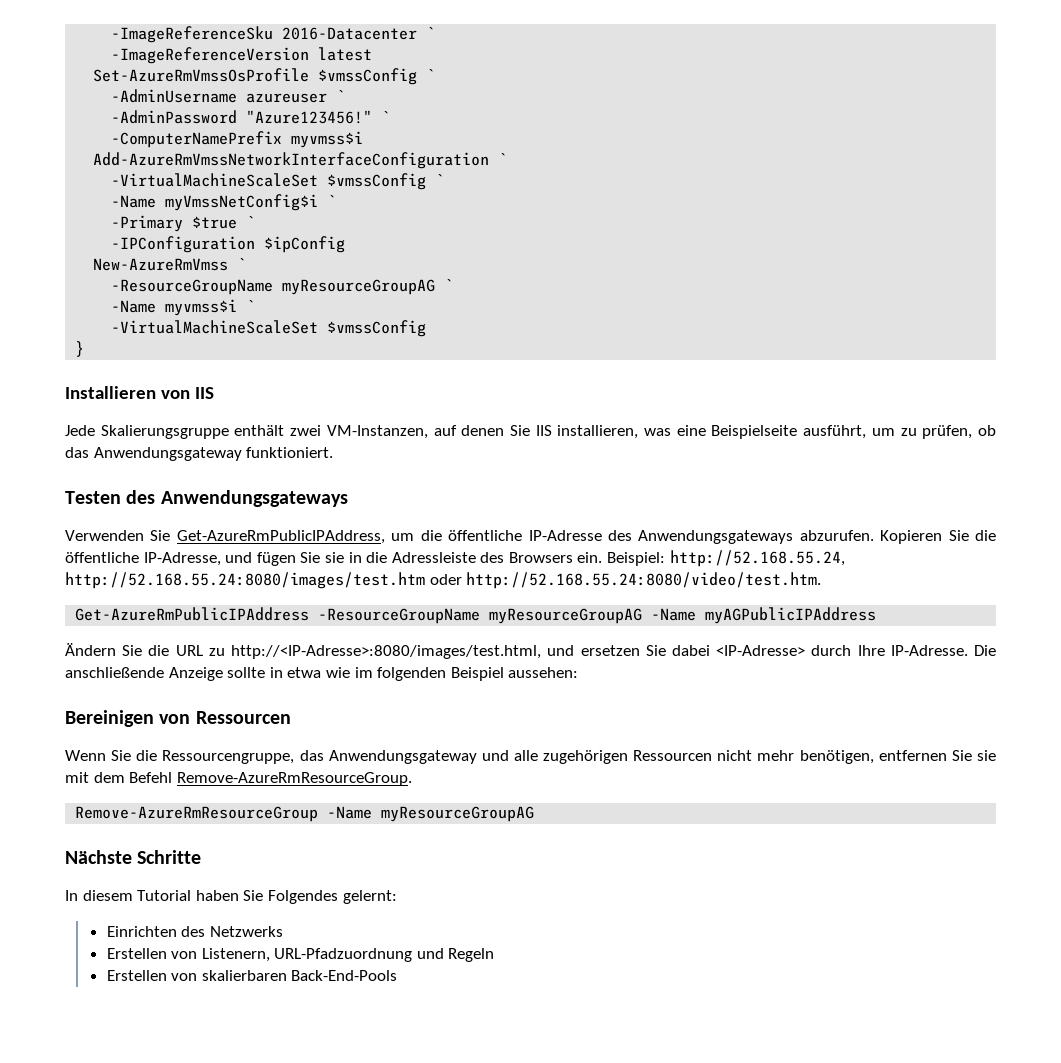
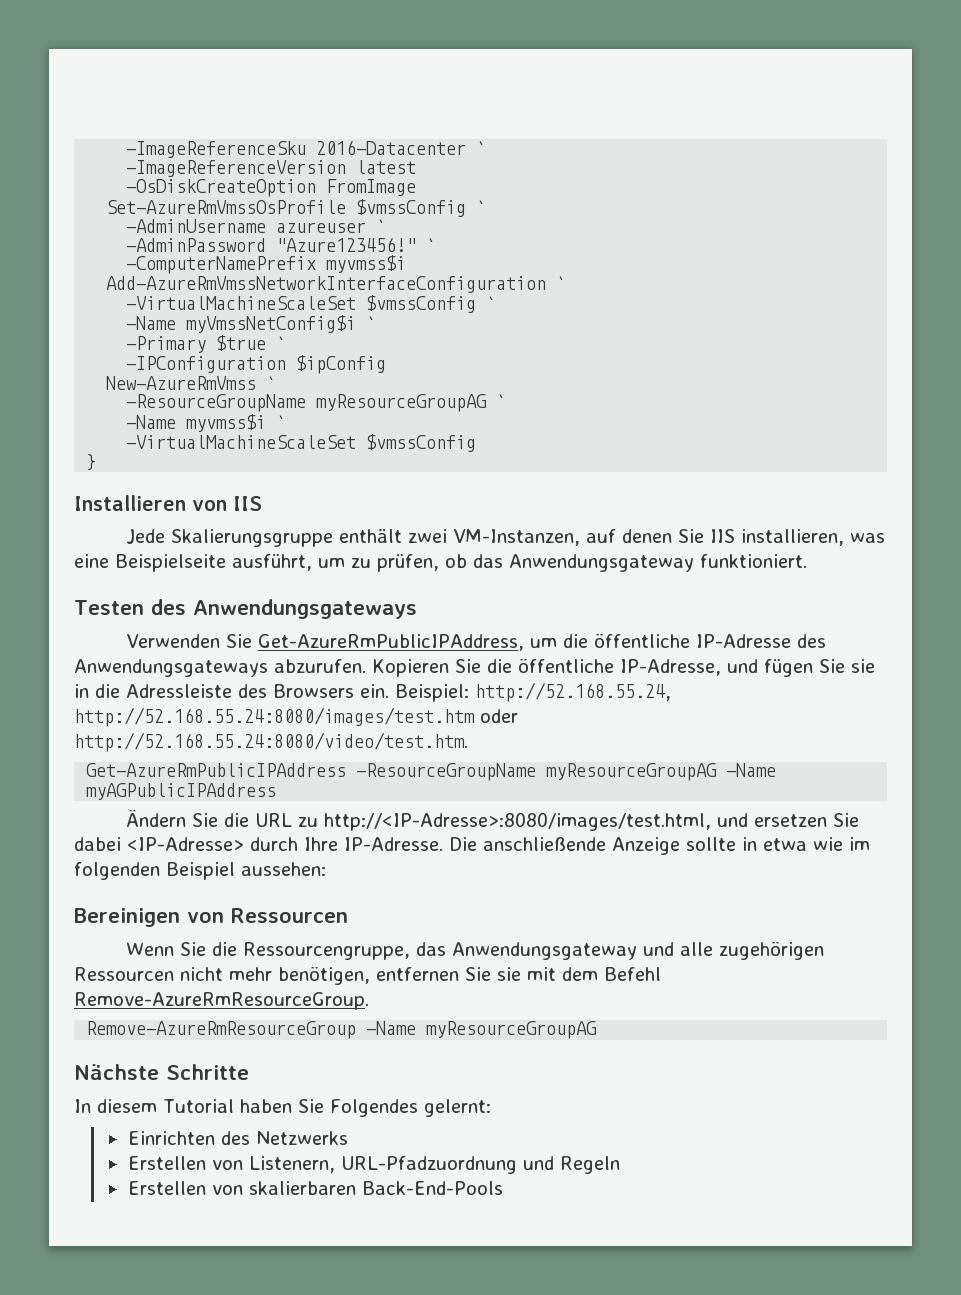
(373, 54) none -> [126,179,417,197] // -OsDiskCreateOption FromImage

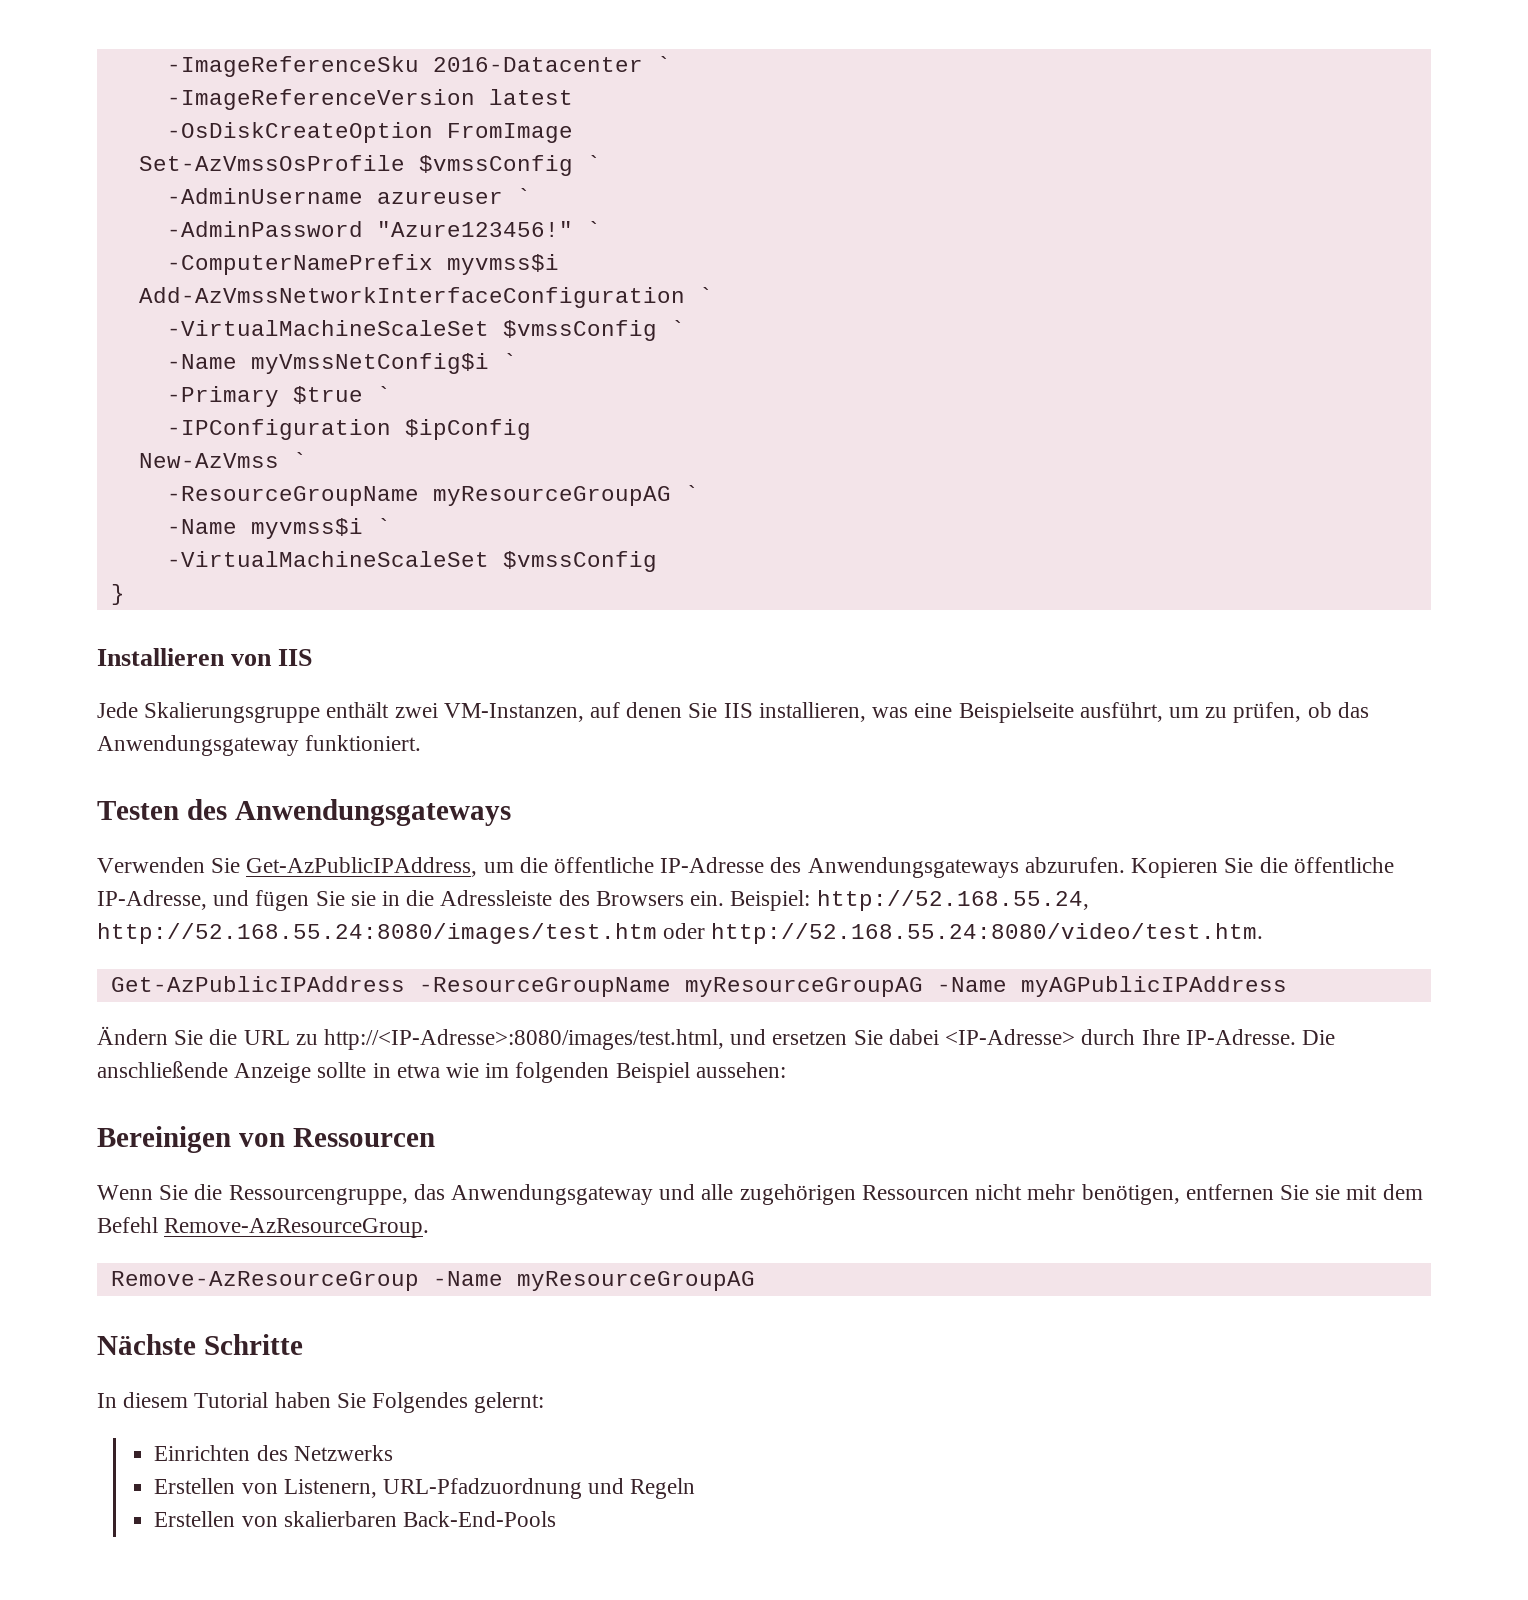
[106,200,347,214] Set-AzureRmVmssOsProfile -> [138,155,405,171] Set-AzVmssOsProfile
[106,276,547,293] Add-AzureRmVmssNetworkInterfaceConfiguration -> [138,287,685,308] Add-AzVmssNetworkInterfaceConfiguration
[106,376,257,390] New-AzureRmVmss -> [138,453,279,468] New-AzVmss
[257,634,524,651] Get-AzureRmPublicIPAddress, -> [246,857,478,877] Get-AzPublicIPAddress,
[86,763,347,777] Get-AzureRmPublicIPAddress -> [110,976,405,992] Get-AzPublicIPAddress
[74,992,369,1010] [86,1021,357,1039] Remove-AzureRmResourceGroup. // Remove-AzureRmResourceGroup -> [164,1218,430,1238] [110,1271,419,1291] Remove-AzResourceGroup. // Remove-AzResourceGroup

